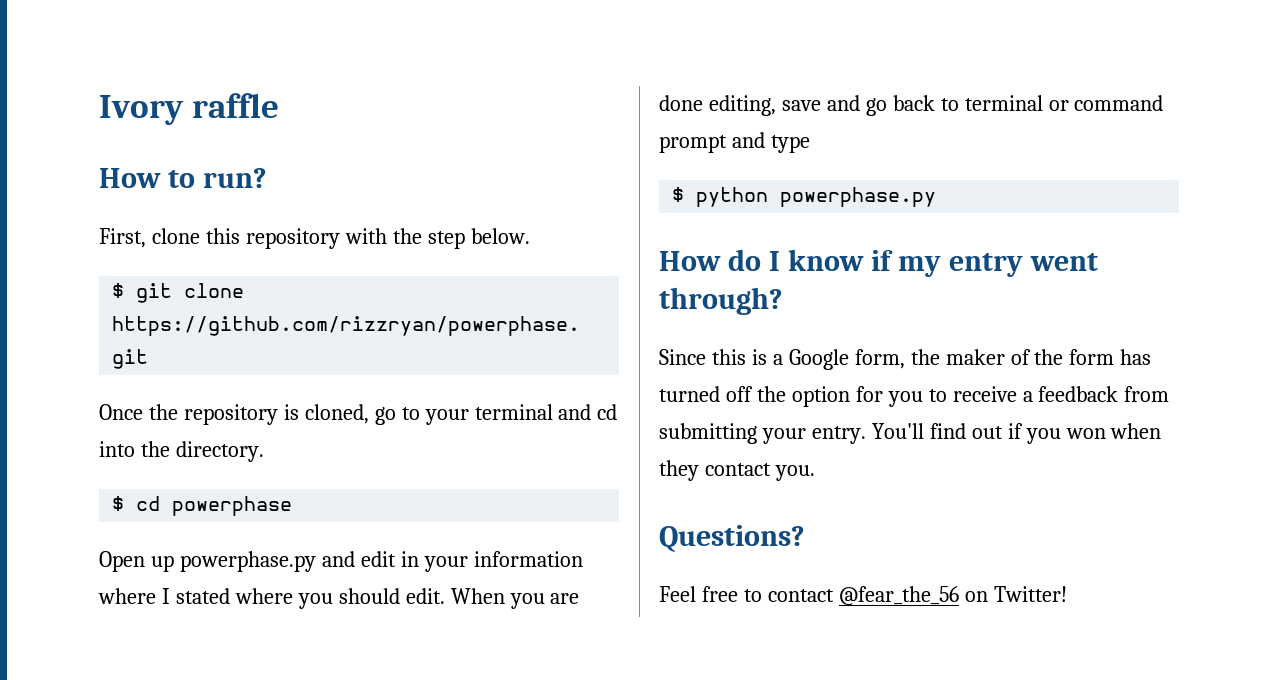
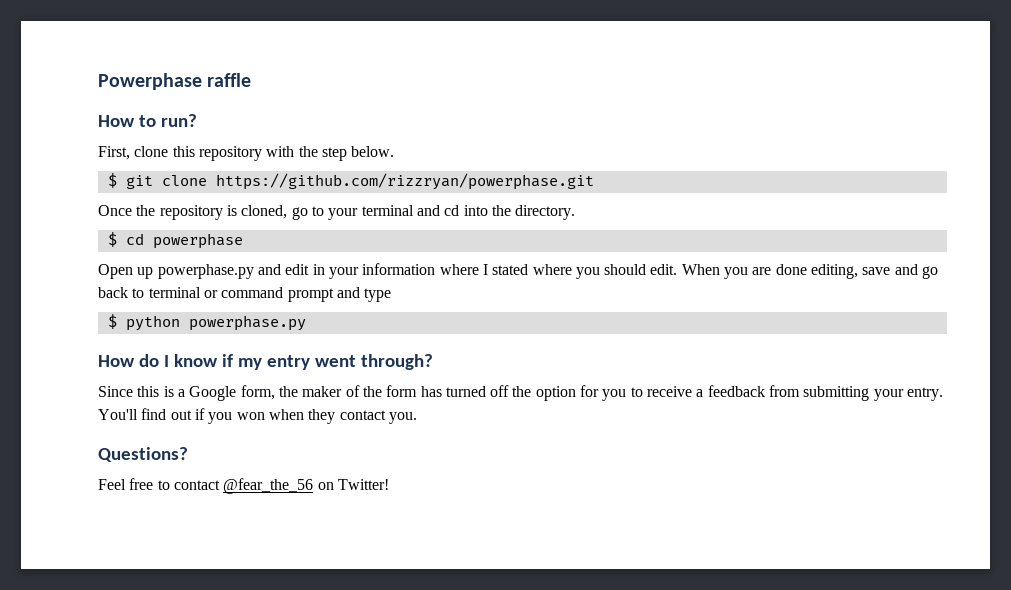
[99,95,184,125] Ivory -> [98,73,202,90] Powerphase

